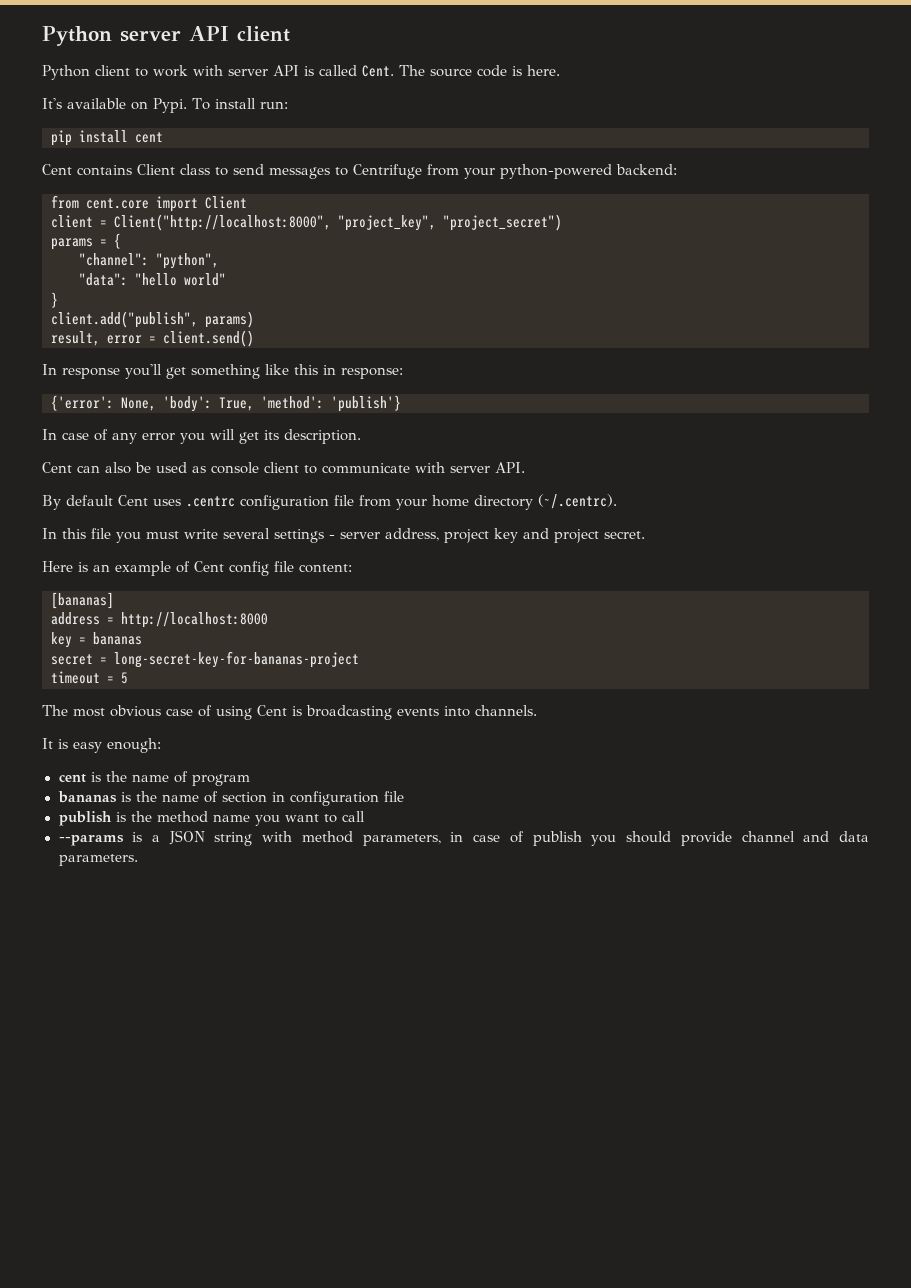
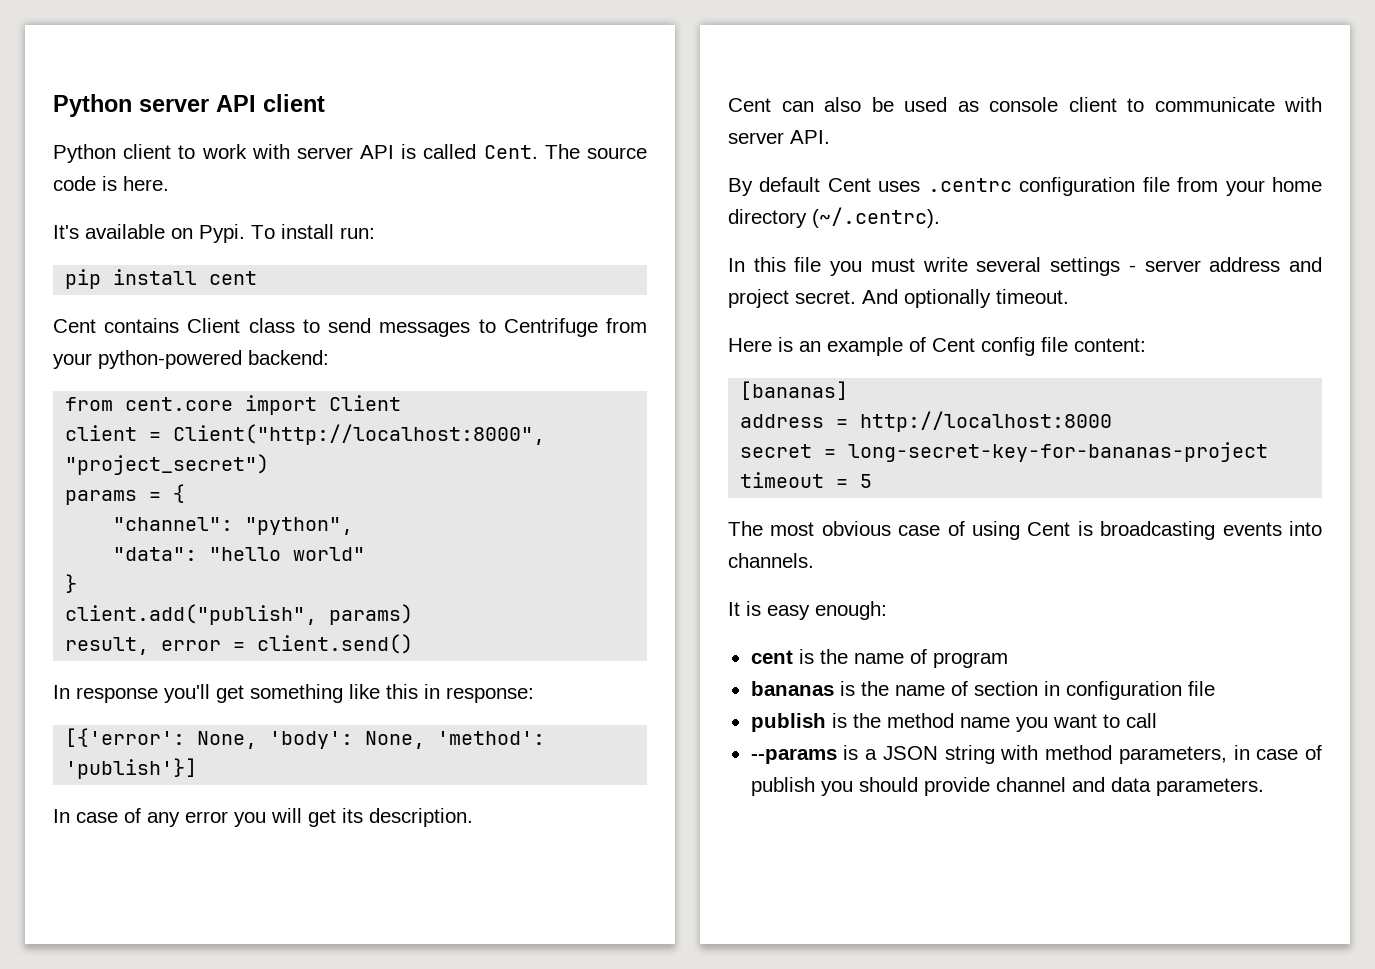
[338,215,436,231] "project_key", -> (546, 434) none
[51,395,114,411] {'error': -> [65,728,186,747] [{'error':
[219,395,401,412] True, 'method': 'publish'} -> [365,731,546,749] [65,758,198,779] None, 'method': 'publish'}]
[385,528,518,543] address, project key -> [1209,257,1281,272] address
(645, 535) none -> [862,289,1069,308] And optionally timeout.
[51,632,142,648] // key = bananas -> (1113, 421) none

